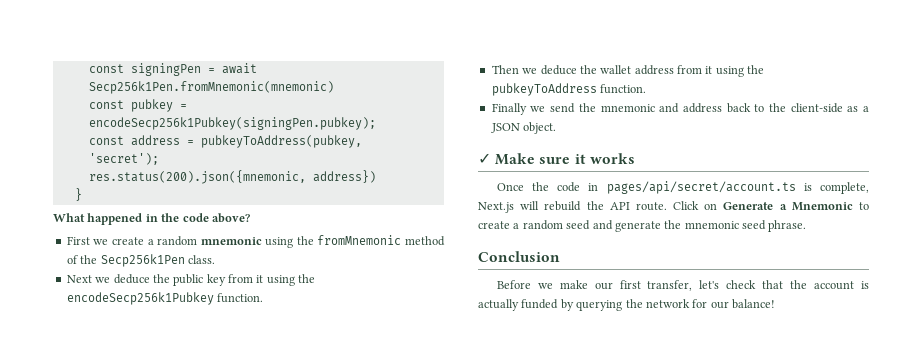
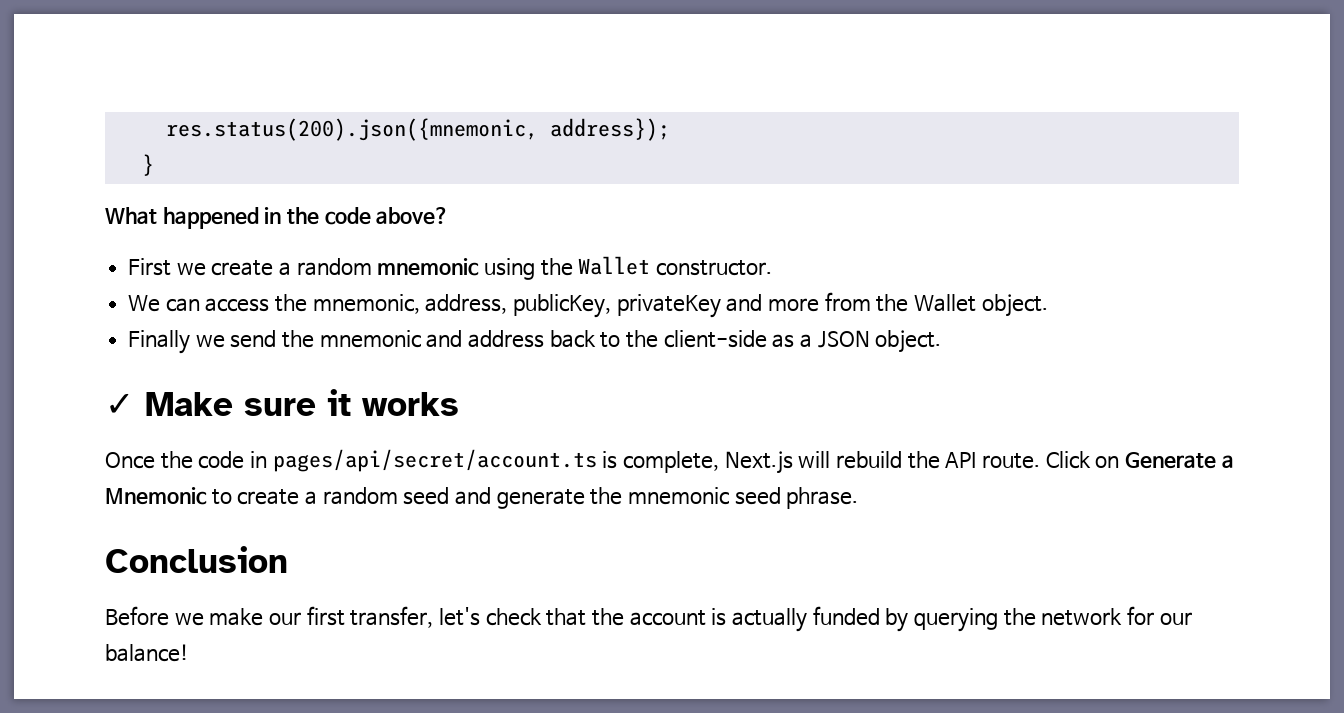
[88,63,257,76] [88,81,334,94] [88,99,187,112] [88,117,376,130] [88,135,362,148] [88,153,159,165] [88,170,376,184] const signingPen = await Secp256k1Pen.fromMnemonic(mnemonic) // const pubkey = encodeSecp256k1Pubkey(signingPen.pubkey); // const address = pubkeyToAddress(pubkey, 'secret'); // res.status(200).json({mnemonic, address}) -> [165,118,670,141] res.status(200).json({mnemonic, address});
[317,235,445,246] [66,254,215,267] [66,274,316,286] [66,292,264,305] [491,65,765,77] [491,83,647,96] fromMnemonic method of the Secp256k1Pen class. // Next we deduce the public key from it using the encodeSecp256k1Pubkey function. // Then we deduce the wallet address from it using the pubkeyToAddress function. -> [578,256,773,276] [128,292,1048,318] Wallet constructor. // We can access the mnemonic, address, publicKey, privateKey and more from the Wallet object.

